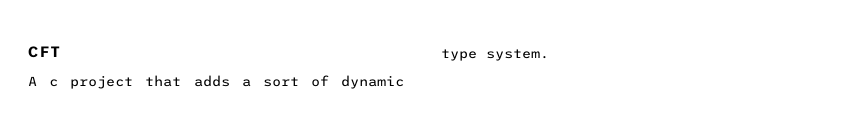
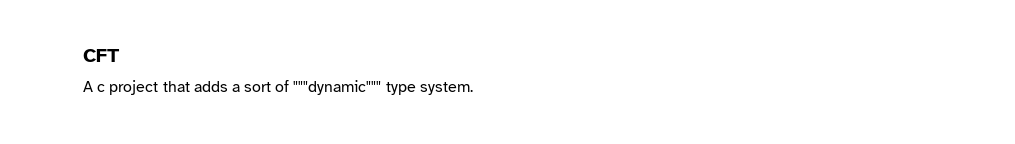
[341,75,404,89] dynamic -> [293,80,382,95] """dynamic"""

